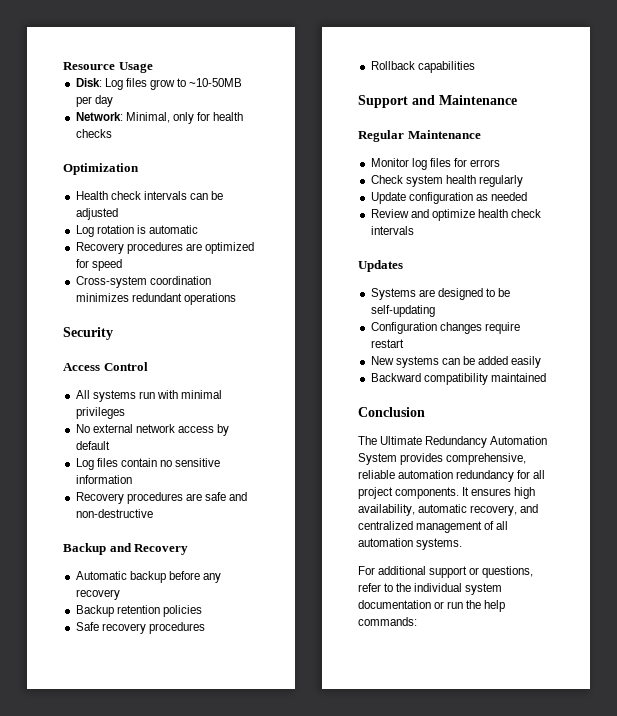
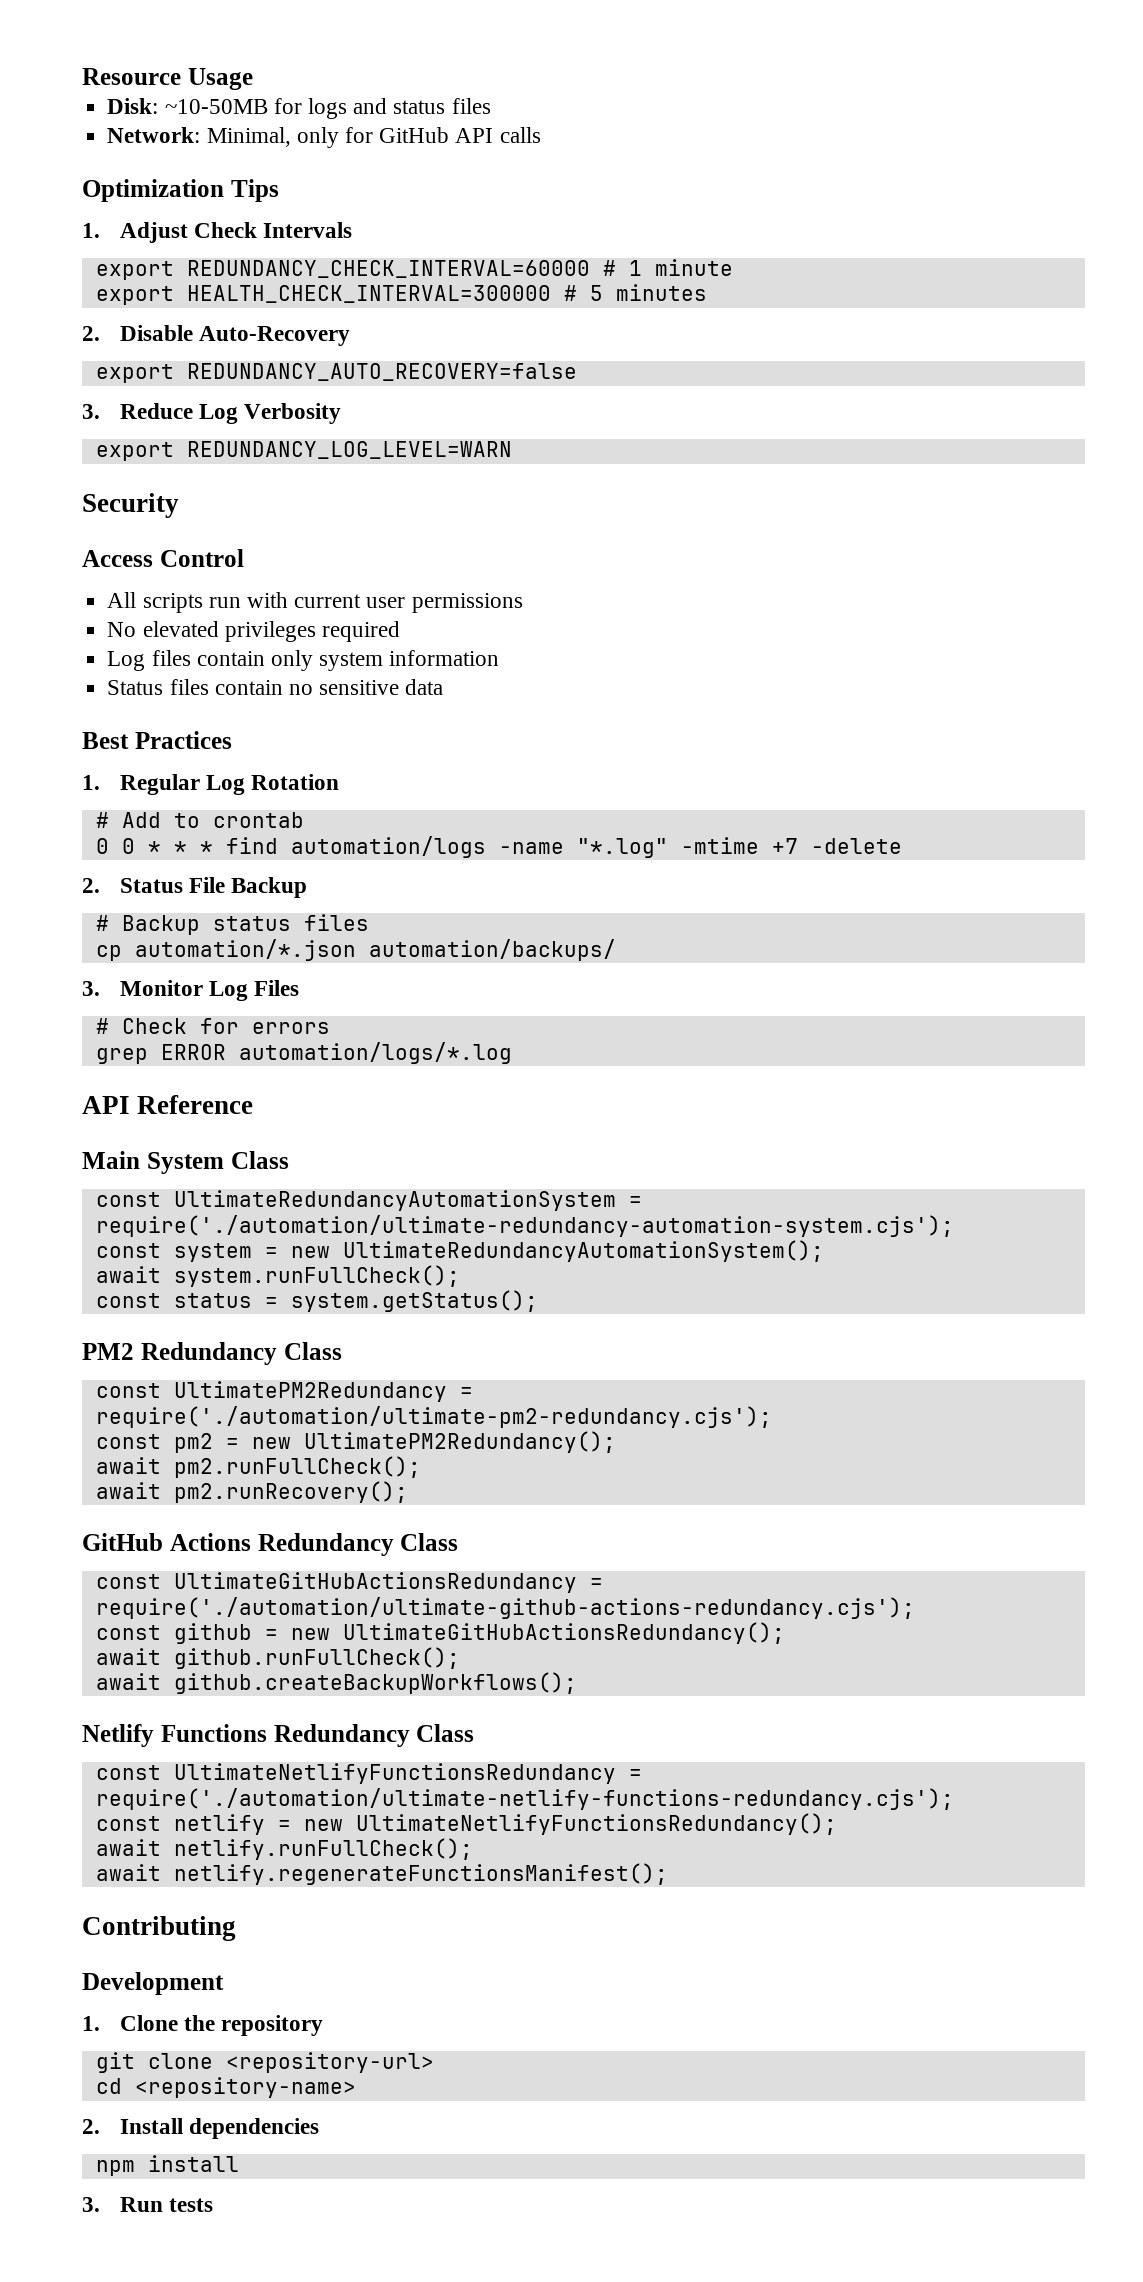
[104,78,243,90] [75,95,113,107] [75,112,244,124] [75,129,112,138] [63,163,139,175] [75,191,224,200] [75,208,118,220] [75,225,198,237] [75,242,254,254] [75,259,122,271] [75,276,211,288] [75,293,236,305] Log files grow to ~10-50MB per day // Network: Minimal, only for health checks // Optimization // Health check intervals can be adjusted // Log rotation is automatic // Recovery procedures are optimized for speed // Cross-system coordination minimizes redundant operations -> [164,98,491,119] [107,127,541,148] [82,179,279,202] [82,222,353,243] [95,259,733,280] [95,284,707,305] [82,325,351,346] [95,363,577,383] [82,403,342,424] [95,441,512,461] ~10-50MB for logs and status files // Network: Minimal, only for GitHub API calls // Optimization Tips // 1. Adjust Check Intervals // export REDUNDANCY_CHECK_INTERVAL=60000 # 1 minute // export HEALTH_CHECK_INTERVAL=300000 # 5 minutes // 2. Disable Auto-Recovery // export REDUNDANCY_AUTO_RECOVERY=false // 3. Reduce Log Verbosity // export REDUNDANCY_LOG_LEVEL=WARN
[92,390,136,402] systems -> [142,593,203,613] scripts
[181,390,223,399] [75,407,125,419] [75,424,230,436] [75,441,110,450] [75,458,221,470] [75,475,132,484] [75,492,248,504] [75,509,153,518] [63,543,189,555] [75,571,221,583] [75,589,120,600] [75,605,202,617] [75,622,205,634] [370,61,475,73] [358,95,517,108] [358,130,481,142] [370,158,501,170] [370,175,523,187] [370,192,527,204] [370,209,542,221] [370,226,414,235] [358,260,403,272] [370,288,511,300] [370,305,435,317] [370,322,520,334] [370,339,404,348] [370,356,542,368] [370,373,546,385] [358,407,425,417] [358,436,548,448] [358,453,527,465] [358,470,546,482] [358,487,536,499] [358,504,539,516] [358,521,509,533] [358,538,463,550] [358,566,534,578] [358,583,503,595] [358,600,506,612] [358,617,417,626] minimal privileges // No external network access by default // Log files contain no sensitive information // Recovery procedures are safe and non-destructive // Backup and Recovery // Automatic backup before any recovery // Backup retention policies // Safe recovery procedures // Rollback capabilities // Support and Maintenance // Regular Maintenance // Monitor log files for errors // Check system health regularly // Update configuration as needed // Review and optimize health check intervals // Updates // Systems are designed to be self-updating // Configuration changes require restart // New systems can be added easily // Backward compatibility maintained // Conclusion // The Ultimate Redundancy Automation System provides comprehensive, reliable automation redundancy for all project components. It ensures high availability, automatic recovery, and centralized management of all automation systems. // For additional support or questions, refer to the individual system documentation or run the help commands: -> [294,593,523,613] [107,621,400,642] [107,650,500,671] [107,679,444,695] [82,731,232,749] [82,774,340,795] [95,812,304,828] [95,836,902,858] [82,877,308,898] [95,914,369,935] [95,939,616,961] [82,980,300,1001] [95,1018,330,1034] [95,1042,512,1064] [82,1095,254,1114] [82,1151,289,1174] [95,1190,642,1211] [95,1215,954,1237] [95,1240,824,1262] [95,1265,460,1287] [95,1290,538,1312] [82,1342,342,1365] [95,1381,473,1402] [95,1406,772,1428] [95,1431,616,1453] [95,1456,421,1478] [95,1481,408,1503] [82,1533,459,1556] [95,1572,603,1593] [95,1597,915,1619] [95,1622,785,1644] [95,1647,460,1669] [95,1672,577,1694] [82,1724,475,1747] [95,1763,642,1784] [95,1788,954,1810] [95,1813,837,1835] [95,1838,473,1860] [95,1863,668,1885] [82,1916,236,1941] [82,1972,224,1995] [82,2015,324,2036] [95,2052,434,2073] [95,2077,356,2098] [82,2118,320,2139] [95,2155,239,2176] [82,2197,214,2212] current user permissions // No elevated privileges required // Log files contain only system information // Status files contain no sensitive data // Best Practices // 1. Regular Log Rotation // # Add to crontab // 0 0 * * * find automation/logs -name "*.log" -mtime +7 -delete // 2. Status File Backup // # Backup status files // cp automation/*.json automation/backups/ // 3. Monitor Log Files // # Check for errors // grep ERROR automation/logs/*.log // API Reference // Main System Class // const UltimateRedundancyAutomationSystem = require('./automation/ultimate-redundancy-automation-system.cjs'); // const system = new UltimateRedundancyAutomationSystem(); // await system.runFullCheck(); // const status = system.getStatus(); // PM2 Redundancy Class // const UltimatePM2Redundancy = require('./automation/ultimate-pm2-redundancy.cjs'); // const pm2 = new UltimatePM2Redundancy(); // await pm2.runFullCheck(); // await pm2.runRecovery(); // GitHub Actions Redundancy Class // const UltimateGitHubActionsRedundancy = require('./automation/ultimate-github-actions-redundancy.cjs'); // const github = new UltimateGitHubActionsRedundancy(); // await github.runFullCheck(); // await github.createBackupWorkflows(); // Netlify Functions Redundancy Class // const UltimateNetlifyFunctionsRedundancy = require('./automation/ultimate-netlify-functions-redundancy.cjs'); // const netlify = new UltimateNetlifyFunctionsRedundancy(); // await netlify.runFullCheck(); // await netlify.regenerateFunctionsManifest(); // Contributing // Development // 1. Clone the repository // git clone <repository-url> // cd <repository-name> // 2. Install dependencies // npm install // 3. Run tests

